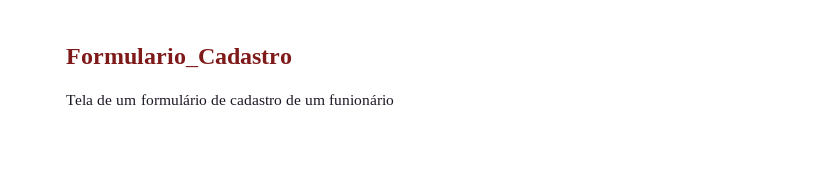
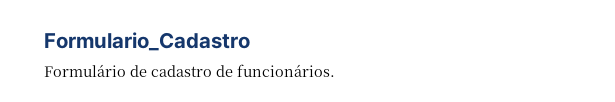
[66,94,207,105] Tela de um formulário -> [44,64,126,77] Formulário
[305,94,395,105] um funionário -> [237,64,335,77] funcionários.

